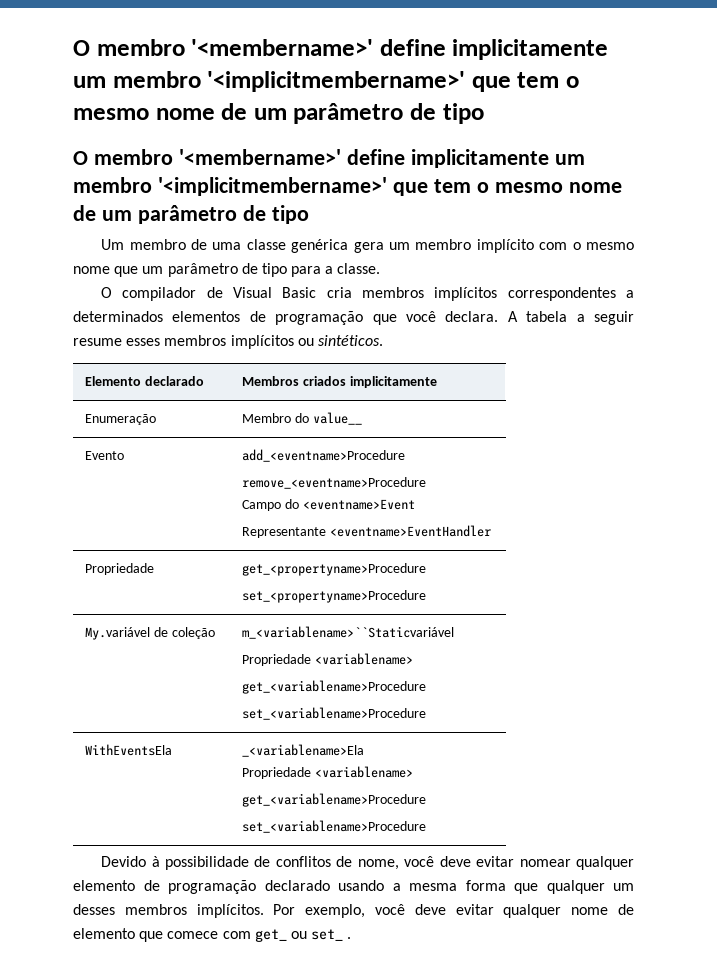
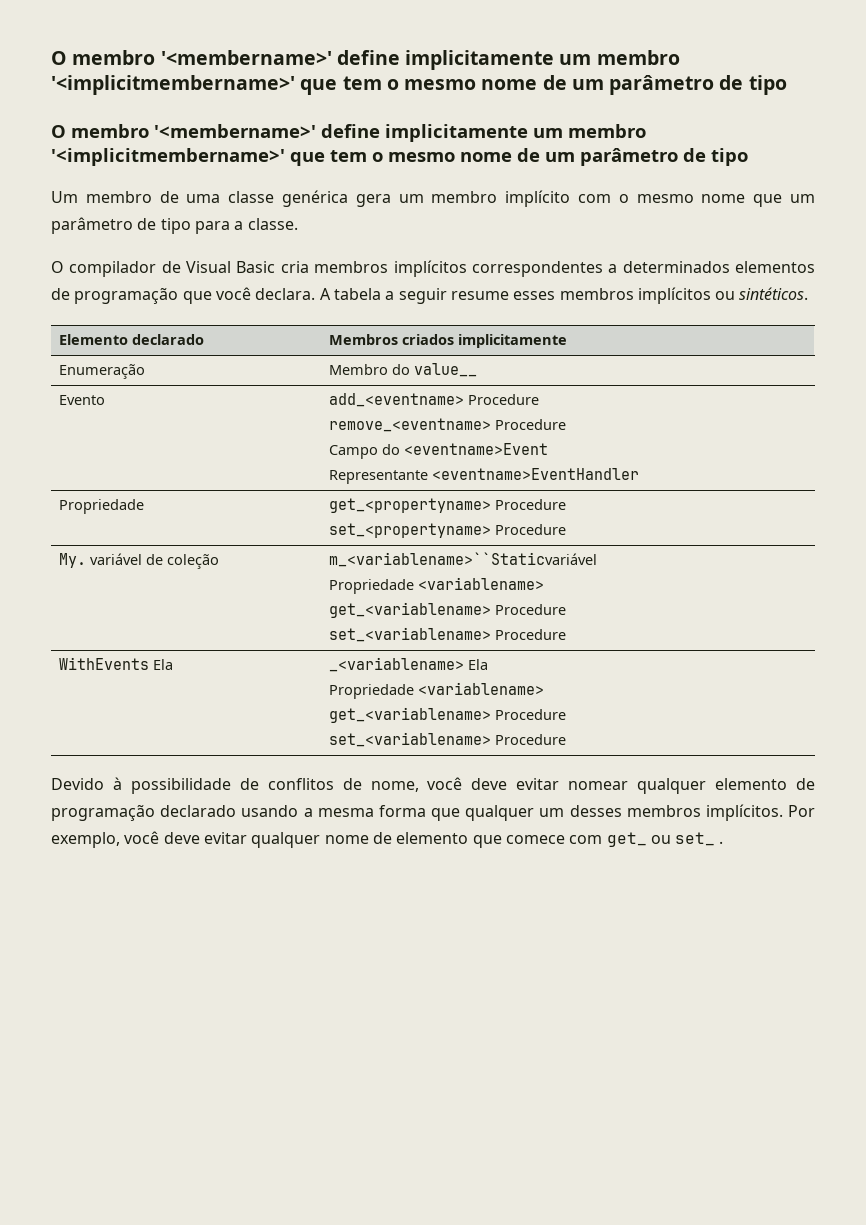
[242,449,406,462] [242,477,427,489] add_<eventname>Procedure // remove_<eventname>Procedure -> [328,393,539,407] [328,418,566,432] add_<eventname> Procedure // remove_<eventname> Procedure
[242,563,427,576] [242,590,427,603] [85,627,151,640] get_<propertyname>Procedure // set_<propertyname>Procedure // My.variável -> [328,498,566,513] [328,523,566,538] [58,553,142,568] get_<propertyname> Procedure // set_<propertyname> Procedure // My. variável
[242,680,427,694] [242,707,427,720] [85,744,173,756] [242,744,365,757] [242,766,413,779] [242,793,427,807] [242,820,427,833] get_<variablename>Procedure // set_<variablename>Procedure // WithEventsEla | _<variablename>Ela // Propriedade <variablename> // get_<variablename>Procedure // set_<variablename>Procedure -> [328,602,566,618] [328,627,566,642] [58,657,173,670] [328,657,488,672] [328,682,544,699] [328,707,566,723] [328,732,566,747] get_<variablename> Procedure // set_<variablename> Procedure // WithEvents Ela | _<variablename> Ela // Propriedade <variablename> // get_<variablename> Procedure // set_<variablename> Procedure

